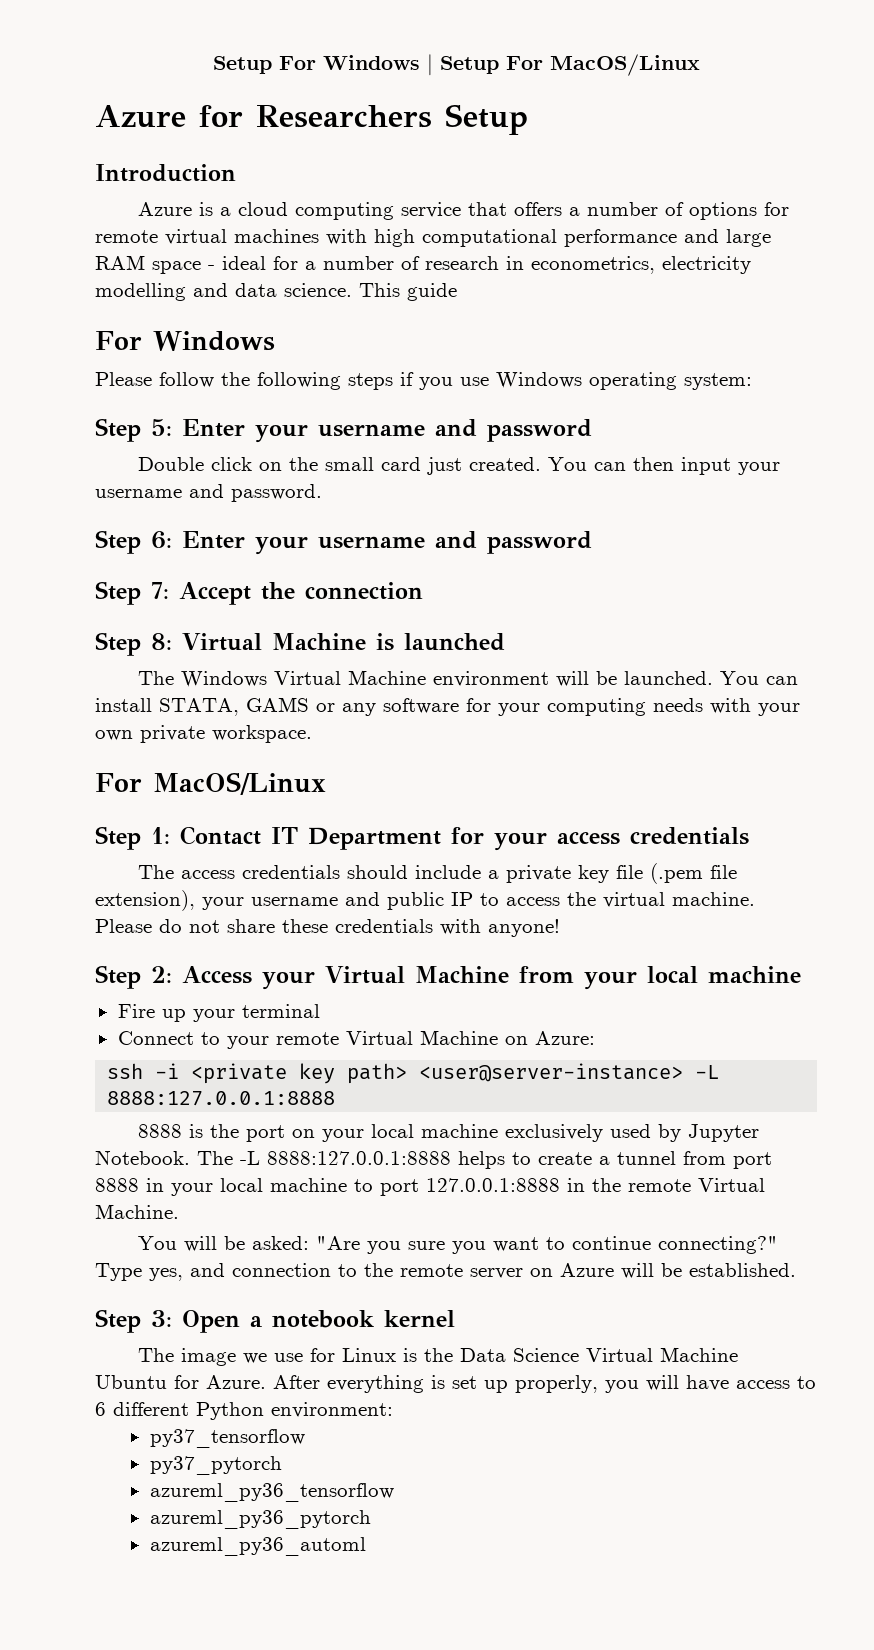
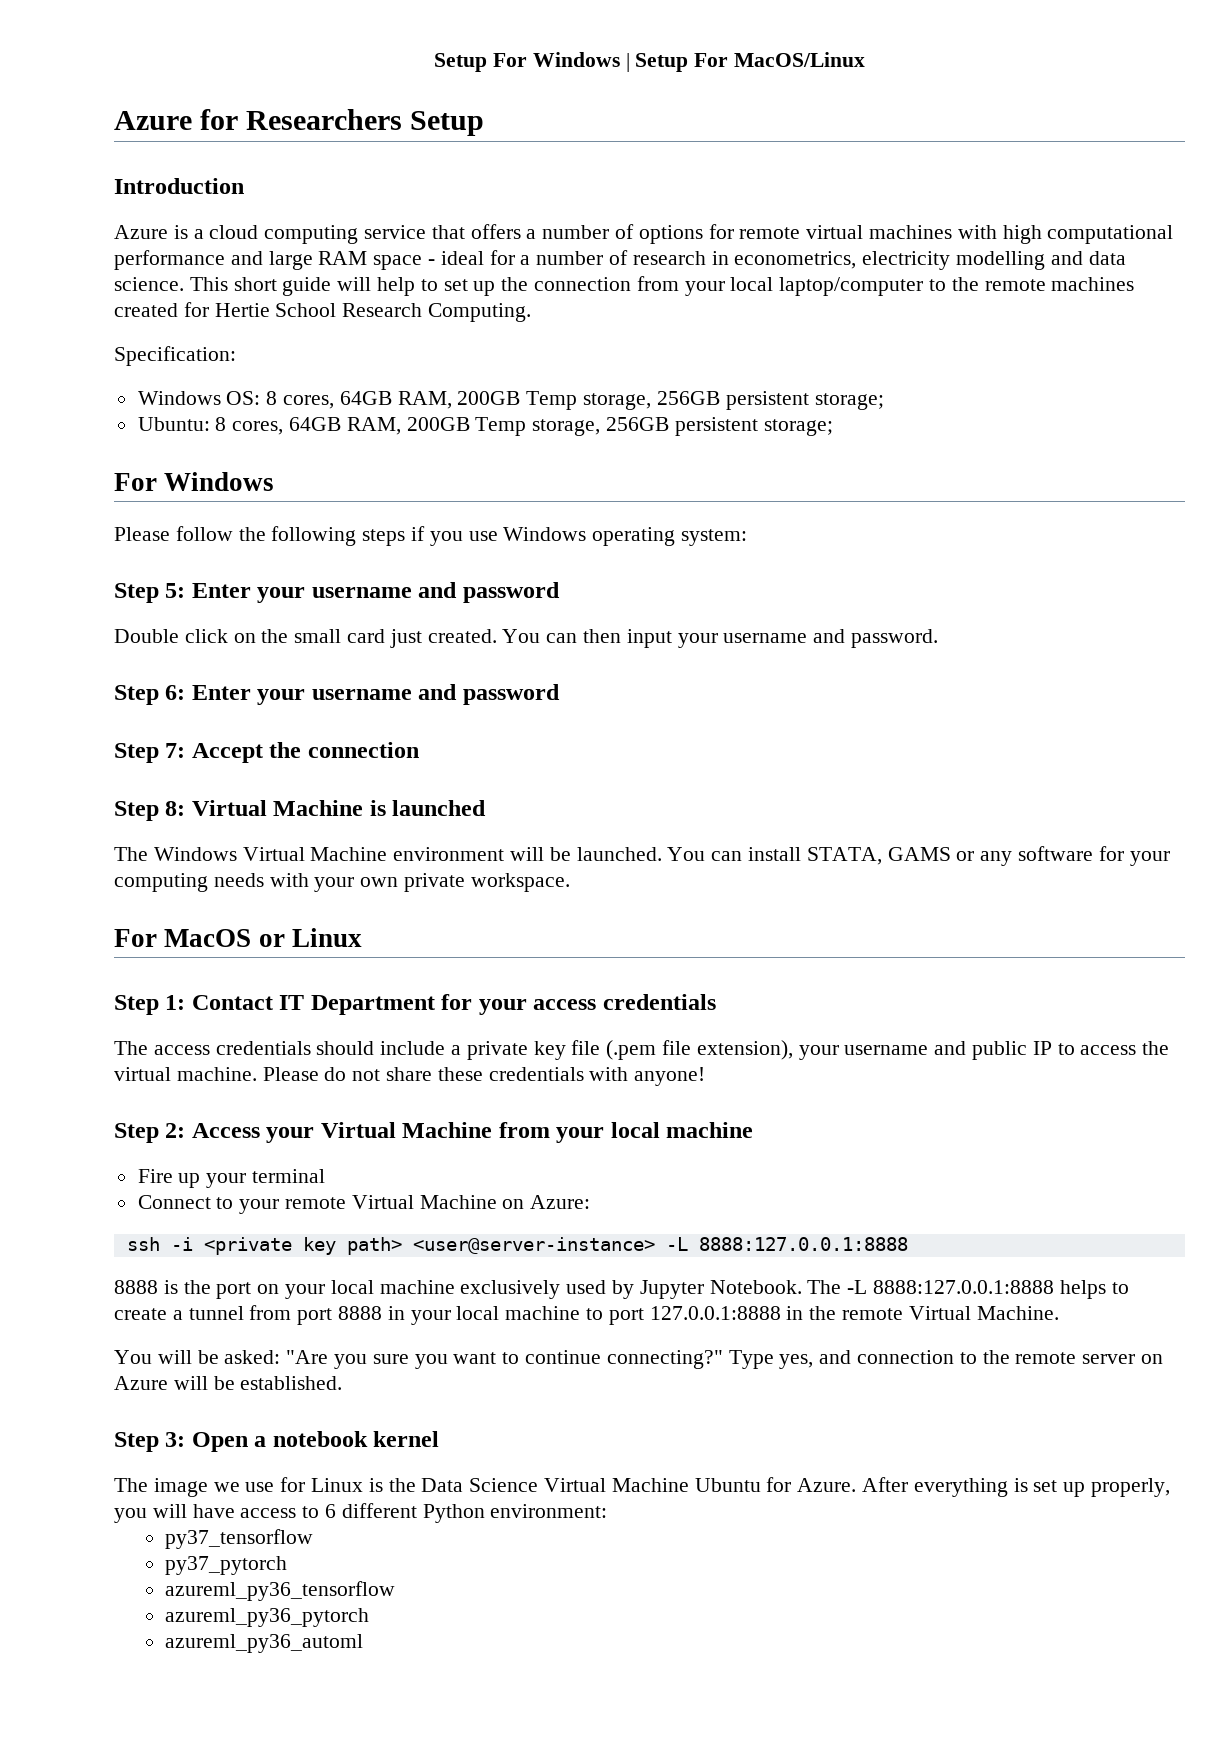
(400, 290) none -> [233,277,277,291] short
(457, 292) none -> [337,276,1135,296] [114,302,532,322] [114,346,236,366] [137,391,884,410] [137,417,833,436] will help to set up the connection from your local laptop/computer to the remote machines created for Hertie School Research Computing. // Specification: // Windows OS: 8 cores, 64GB RAM, 200GB Temp storage, 256GB persistent storage; // Ubuntu: 8 cores, 64GB RAM, 200GB Temp storage, 256GB persistent storage;
[153,772,326,795] MacOS/Linux -> [164,928,362,947] MacOS or Linux

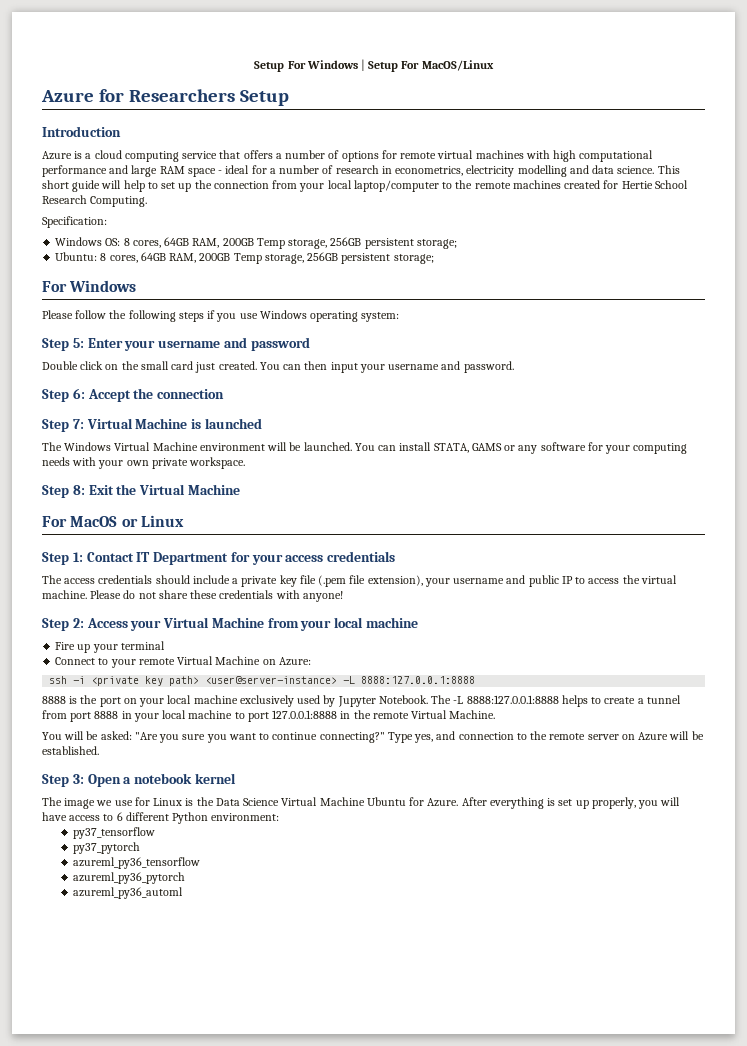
[191,684,560,705] [114,743,186,763] Enter your username and password // Step 7: -> (85, 393) none
[165,801,186,816] 8: -> [72,419,84,429] 7:
(570, 882) none -> [42,484,240,498] // Step 8: Exit the Virtual Machine

